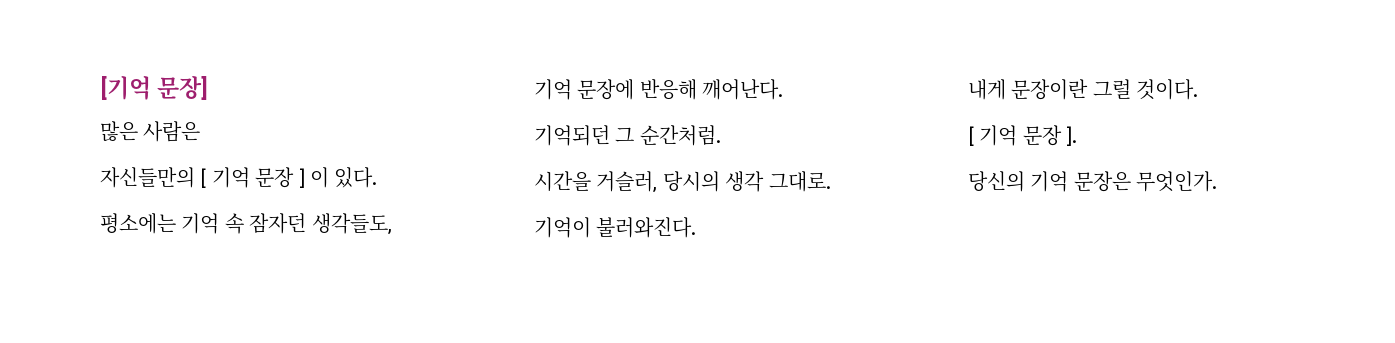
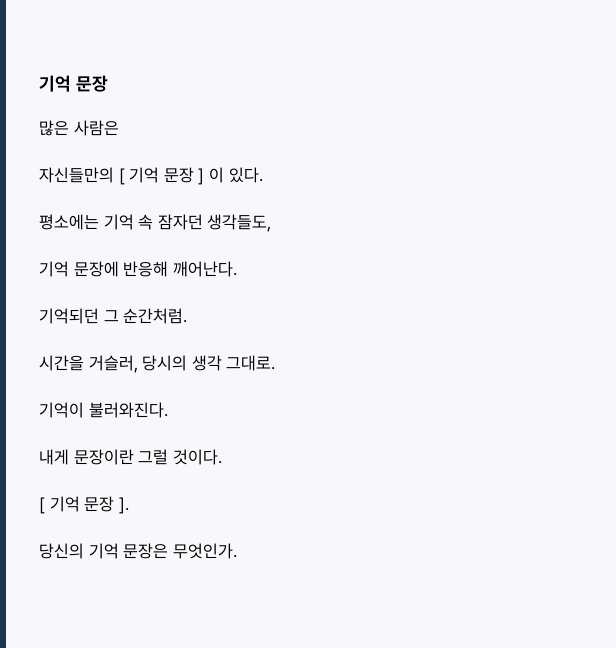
[100,76,209,100] [기억 문장] -> [39,75,108,92] 기억 문장

